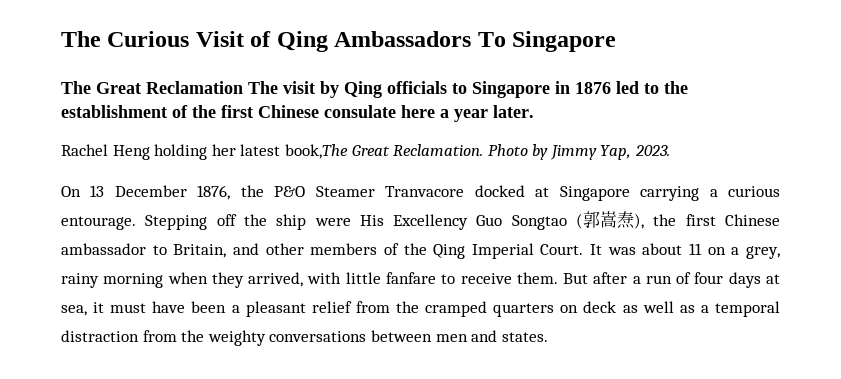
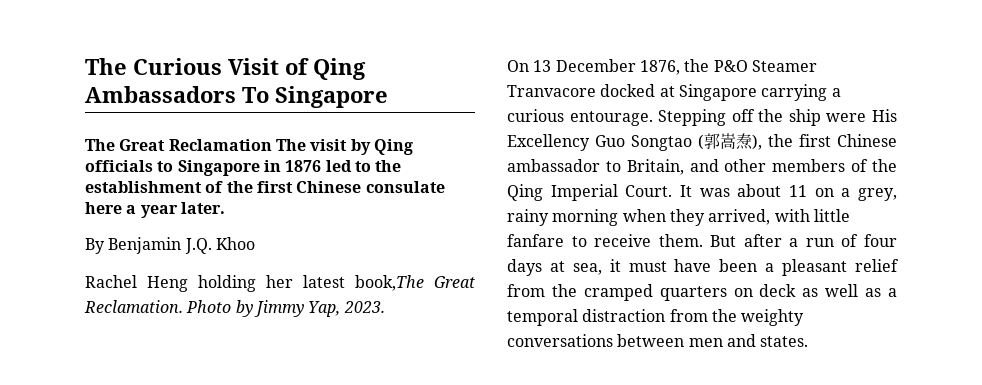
(534, 111) none -> [85,237,255,254] // By Benjamin J.Q. Khoo

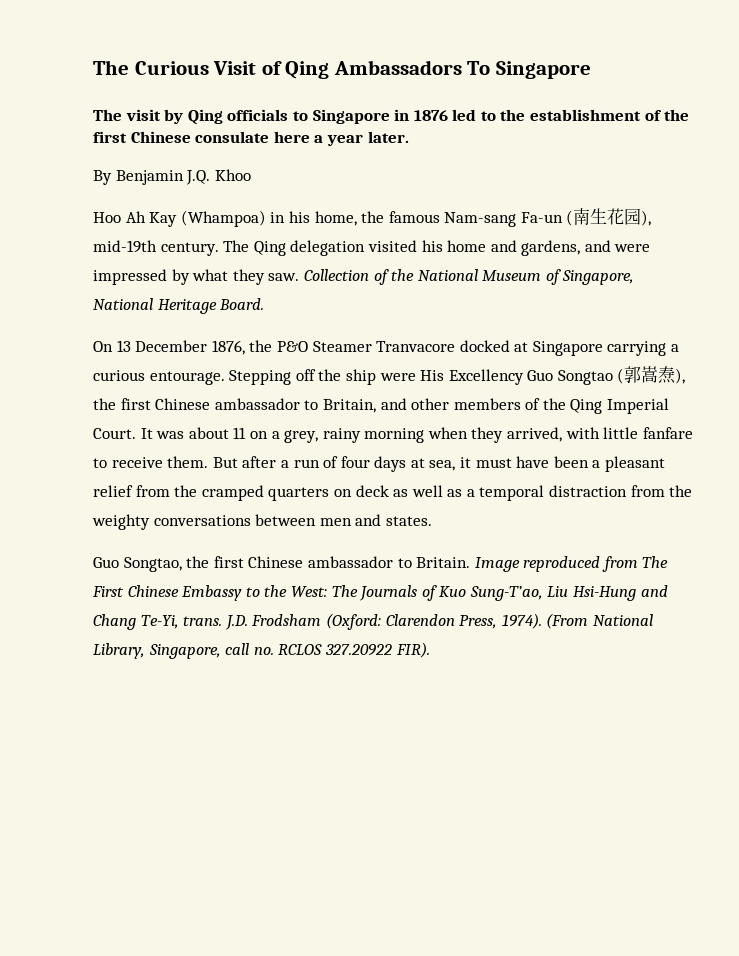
[119,139,306,151] Great Reclamation The -> (122, 115) none
[85,275,475,292] [84,300,385,317] Rachel Heng holding her latest book,The Great Reclamation. Photo by Jimmy Yap, 2023. -> [93,208,652,227] [93,240,651,256] [93,269,635,285] [93,298,265,314] Hoo Ah Kay (Whampoa) in his home, the famous Nam-sang Fa-un (南生花园), mid-19th century. The Qing delegation visited his home and gardens, and were impressed by what they saw. Collection of the National Museum of Singapore, National Heritage Board.
(809, 341) none -> [93,556,669,572] [92,585,668,601] [93,613,653,630] [93,642,430,659] // Guo Songtao, the first Chinese ambassador to Britain. Image reproduced from The First Chinese Embassy to the West: The Journals of Kuo Sung-T’ao, Liu Hsi-Hung and Chang Te-Yi, trans. J.D. Frodsham (Oxford: Clarendon Press, 1974). (From National Library, Singapore, call no. RCLOS 327.20922 FIR).

